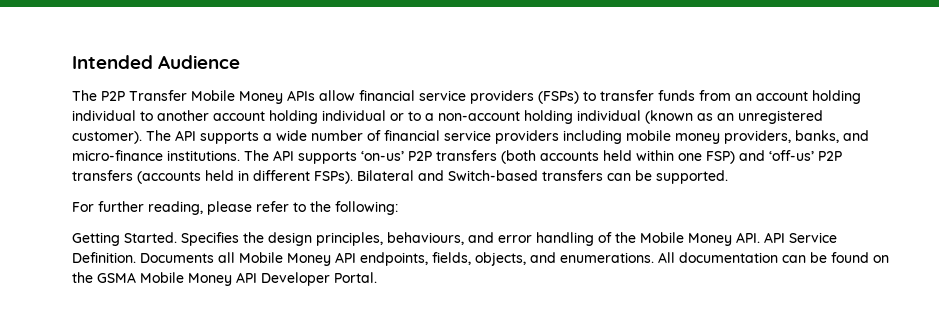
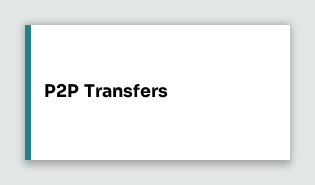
[72,55,241,69] [72,90,861,104] [72,110,823,124] [72,130,869,144] [72,150,842,164] [72,170,728,184] [72,201,398,215] [72,232,837,246] [72,252,889,266] [72,272,377,286] Intended Audience // The P2P Transfer Mobile Money APIs allow financial service providers (FSPs) to transfer funds from an account holding individual to another account holding individual or to a non-account holding individual (known as an unregistered customer). The API supports a wide number of financial service providers including mobile money providers, banks, and micro-finance institutions. The API supports ‘on-us’ P2P transfers (both accounts held within one FSP) and ‘off-us’ P2P transfers (accounts held in different FSPs). Bilateral and Switch-based transfers can be supported. // For further reading, please refer to the following: // Getting Started. Specifies the design principles, behaviours, and error handling of the Mobile Money API. API Service Definition. Documents all Mobile Money API endpoints, fields, objects, and enumerations. All documentation can be found on the GSMA Mobile Money API Developer Portal. -> [44,83,168,98] P2P Transfers

